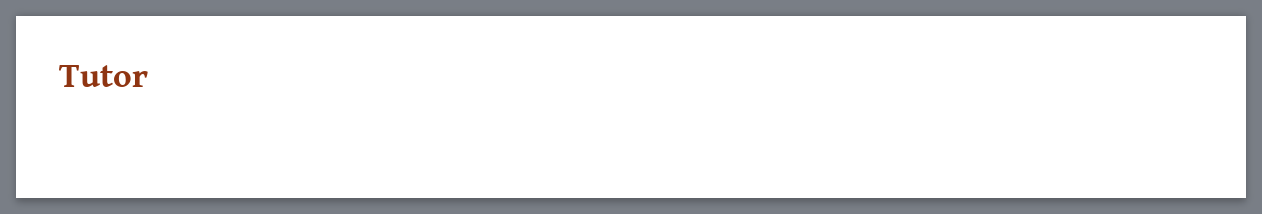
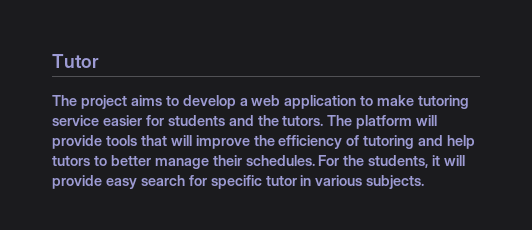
(148, 76) none -> [52,95,470,109] [52,115,438,129] [52,135,476,149] [52,155,466,169] [52,175,425,189] // The project aims to develop a web application to make tutoring service easier for students and the tutors. The platform will provide tools that will improve the efficiency of tutoring and help tutors to better manage their schedules. For the students, it will provide easy search for specific tutor in various subjects.

